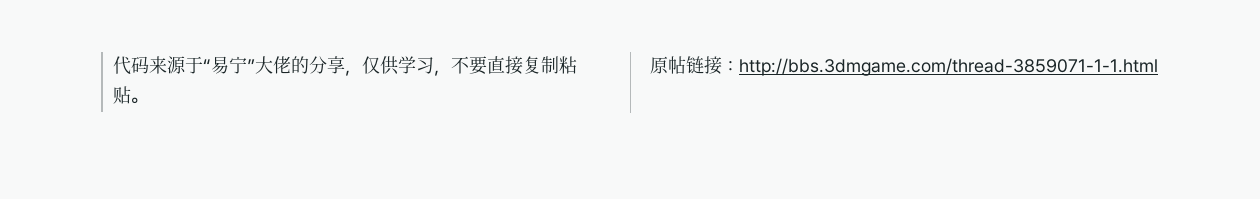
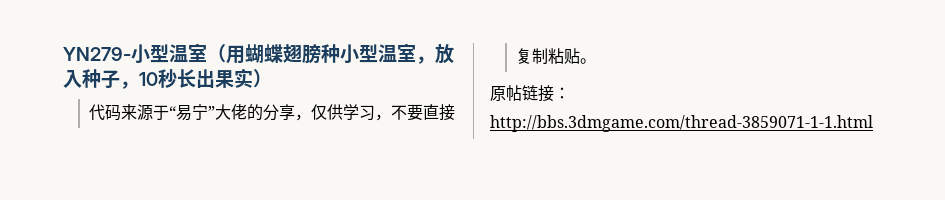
(113, 65) none -> [63,44,454,64] [63,68,272,89] YN279-小型温室（用蝴蝶翅膀种小型温室，放入种子，10秒长出果实） //

